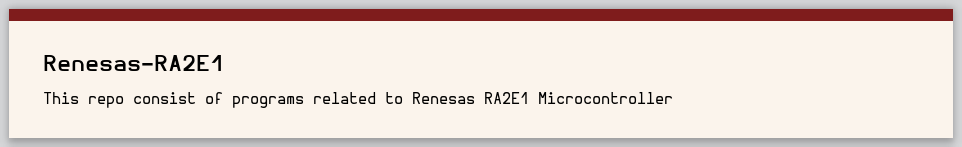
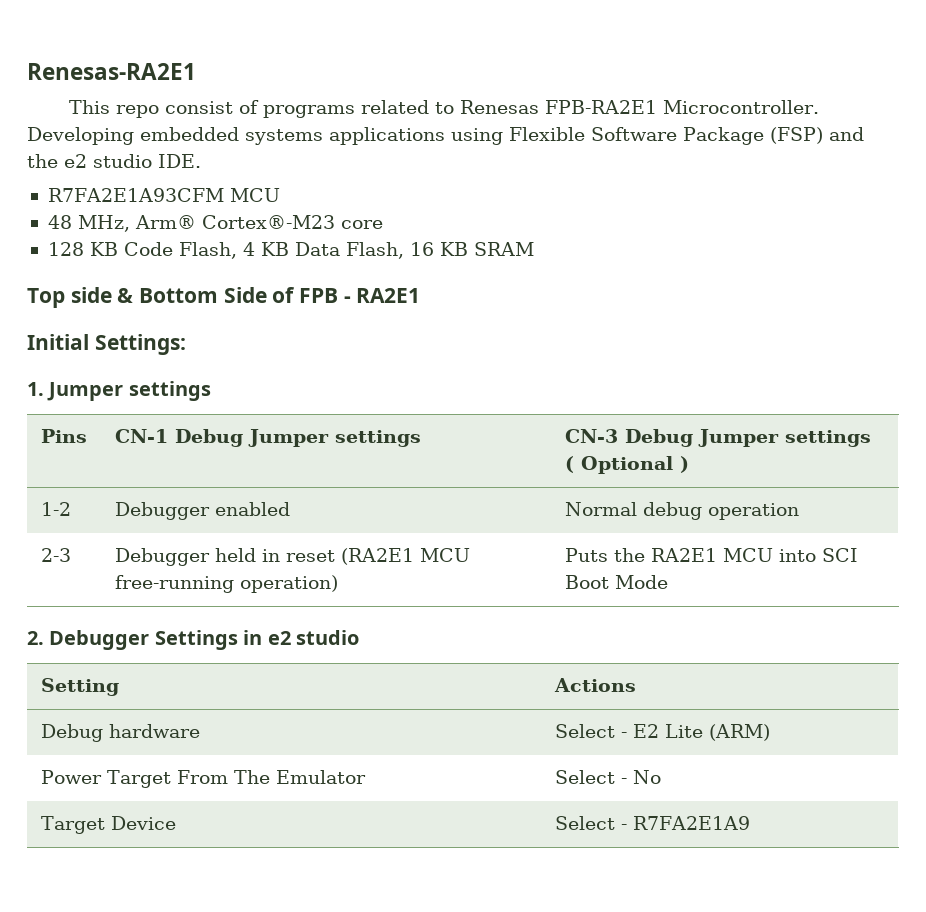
[484,92,673,104] RA2E1 Microcontroller -> [545,100,820,114] [27,127,864,145] [27,154,201,168] [47,188,280,202] [47,215,383,232] [47,242,534,259] [27,287,421,308] [27,334,186,355] [27,381,211,401] [40,429,87,443] [114,429,421,447] [564,429,871,447] [564,456,689,474] [40,502,71,516] [114,502,290,520] [564,502,799,520] [40,548,71,562] [114,548,470,566] [114,575,338,593] [564,548,858,562] [564,575,668,589] [27,630,359,650] [40,678,119,696] [553,678,636,692] [40,724,200,742] [554,724,770,741] [40,770,366,788] [554,770,661,784] [40,816,176,834] [554,816,750,830] FPB-RA2E1 Microcontroller. Developing embedded systems applications using Flexible Software Package (FSP) and the e2 studio IDE. // R7FA2E1A93CFM MCU // 48 MHz, Arm® Cortex®-M23 core // 128 KB Code Flash, 4 KB Data Flash, 16 KB SRAM // Top side & Bottom Side of FPB - RA2E1 // Initial Settings: // 1. Jumper settings // Pins | CN-1 Debug Jumper settings | CN-3 Debug Jumper settings ( Optional ) // 1-2 | Debugger enabled | Normal debug operation // 2-3 | Debugger held in reset (RA2E1 MCU free-running operation) | Puts the RA2E1 MCU into SCI Boot Mode // 2. Debugger Settings in e2 studio // Setting | Actions // Debug hardware | Select - E2 Lite (ARM) // Power Target From The Emulator | Select - No // Target Device | Select - R7FA2E1A9

